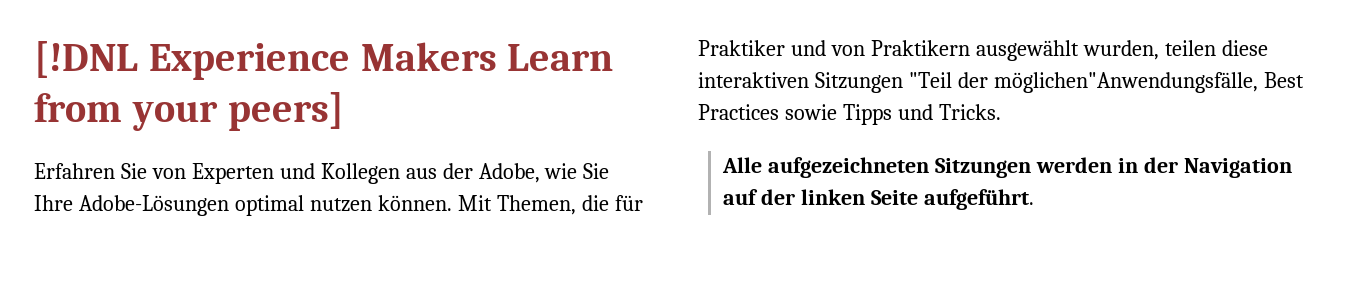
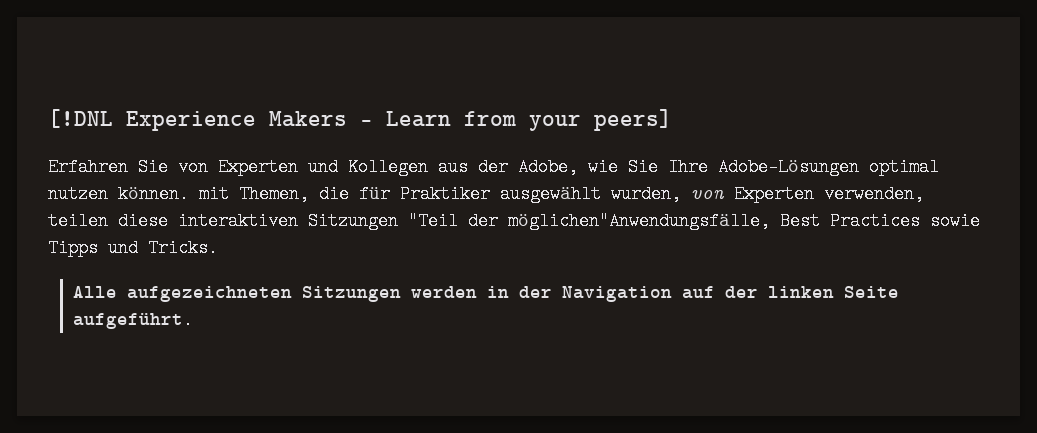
(497, 56) none -> [360,120,373,126] -
[457,195,492,211] Mit -> [199,185,229,203] mit
[790,40,1159,61] und von Praktikern ausgewählt wurden, -> [500,185,924,203] ausgewählt wurden, von Experten verwenden,

